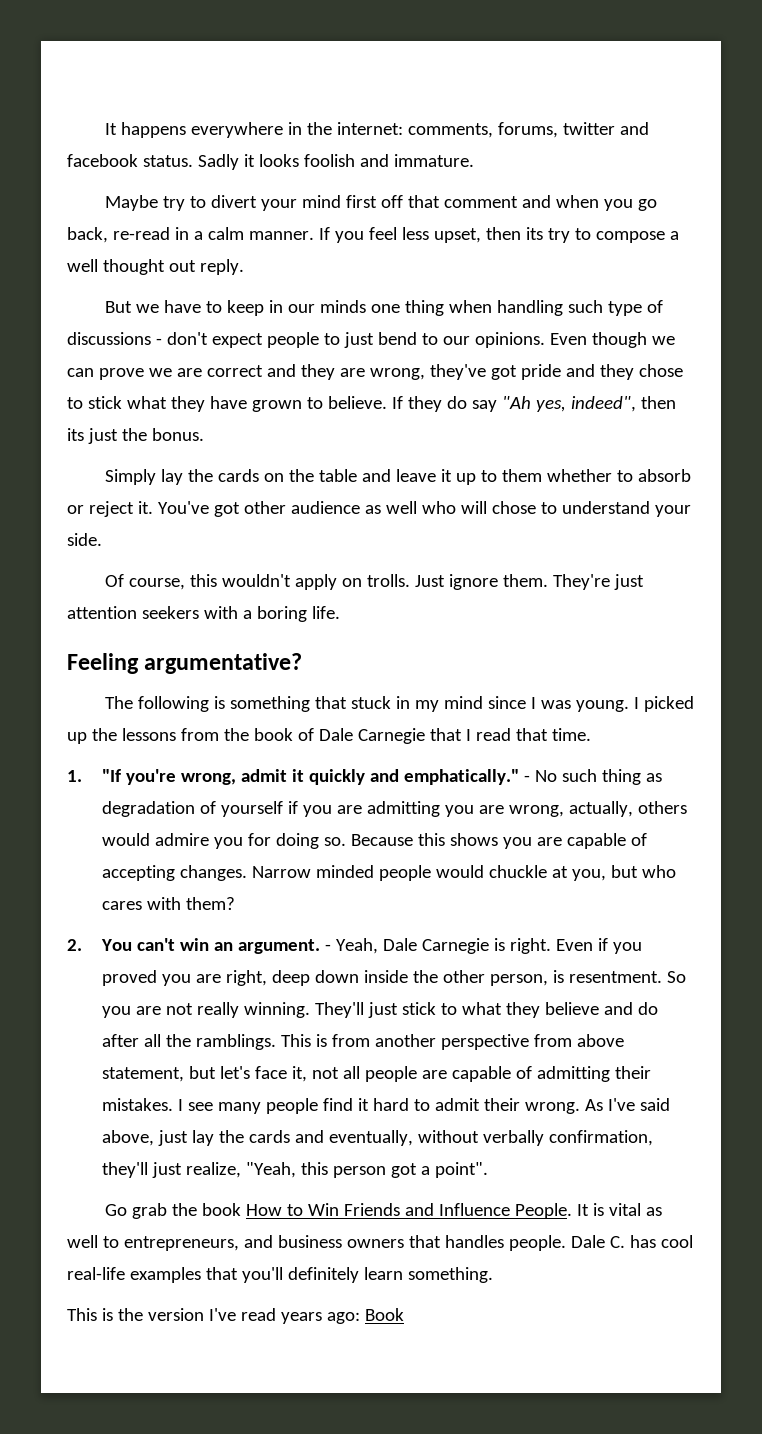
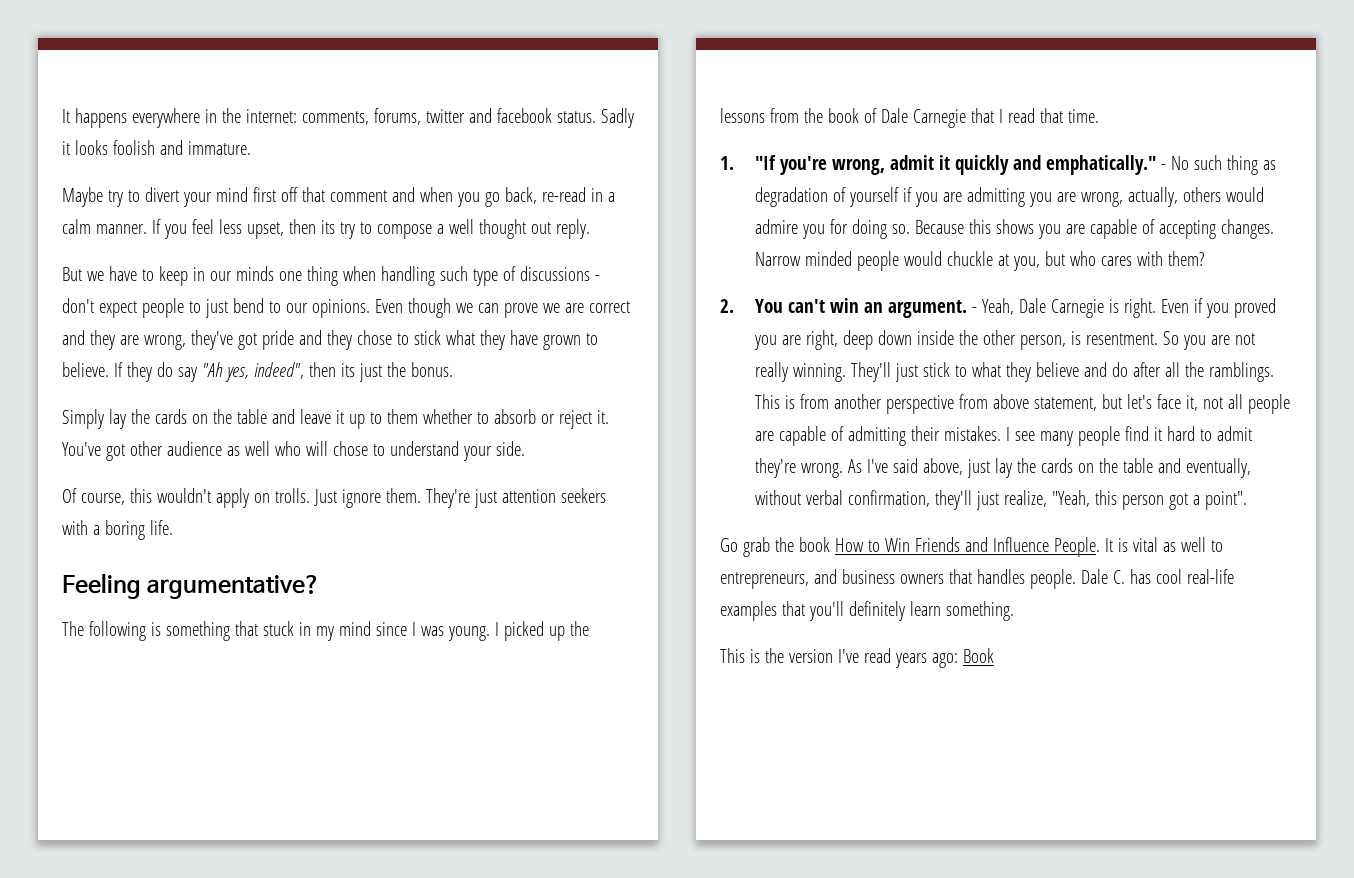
[484,1098,521,1111] their -> [755,458,797,478] they're
(291, 1136) none -> [1078,458,1154,473] on the table
[483,1130,545,1146] verbally -> [806,490,844,505] verbal

